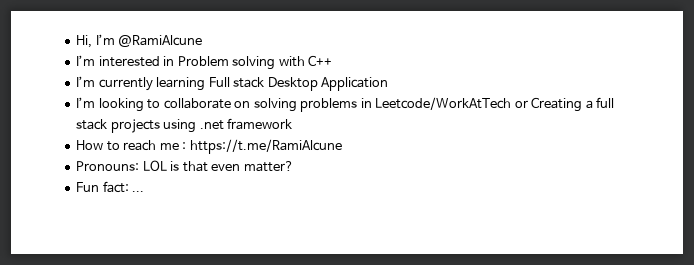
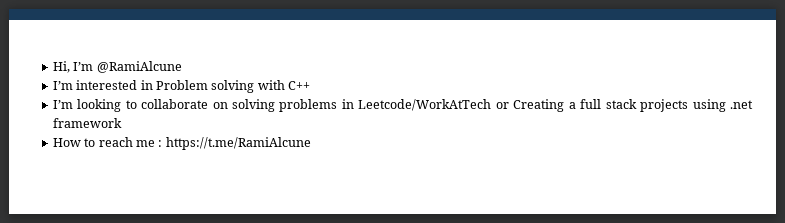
[76,76,389,91] // I’m currently learning Full stack Desktop Application -> (310, 85) none
[76,160,294,172] [76,181,145,193] // Pronouns: LOL is that even matter? // Fun fact: ... -> (311, 143) none

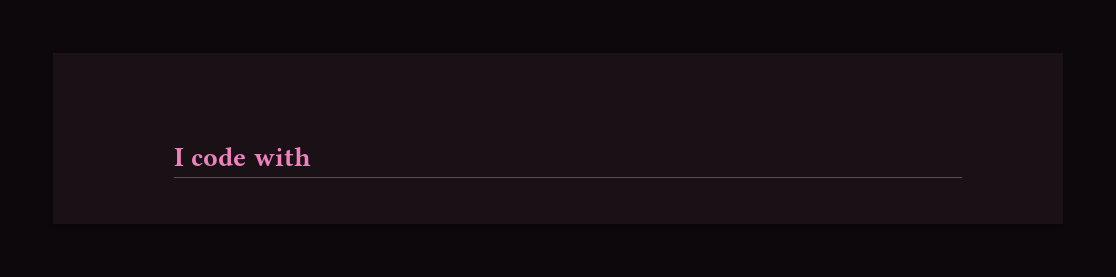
[52,61,182,73] [52,80,310,93] [52,99,753,112] [52,118,122,128] [52,137,311,150] Hi, I’m @RamiAlcune // I’m interested in Problem solving with C++ // I’m looking to collaborate on solving problems in Leetcode/WorkAtTech or Creating a full stack projects using .net framework // How to reach me : https://t.me/RamiAlcune -> [174,147,311,166] I code with

